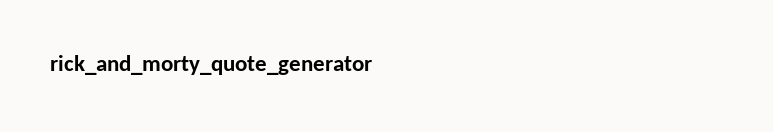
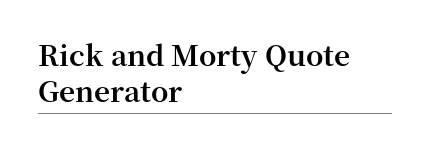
[50,55,372,75] rick_and_morty_quote_generator -> [38,43,350,74] [38,81,182,102] Rick and Morty Quote Generator

